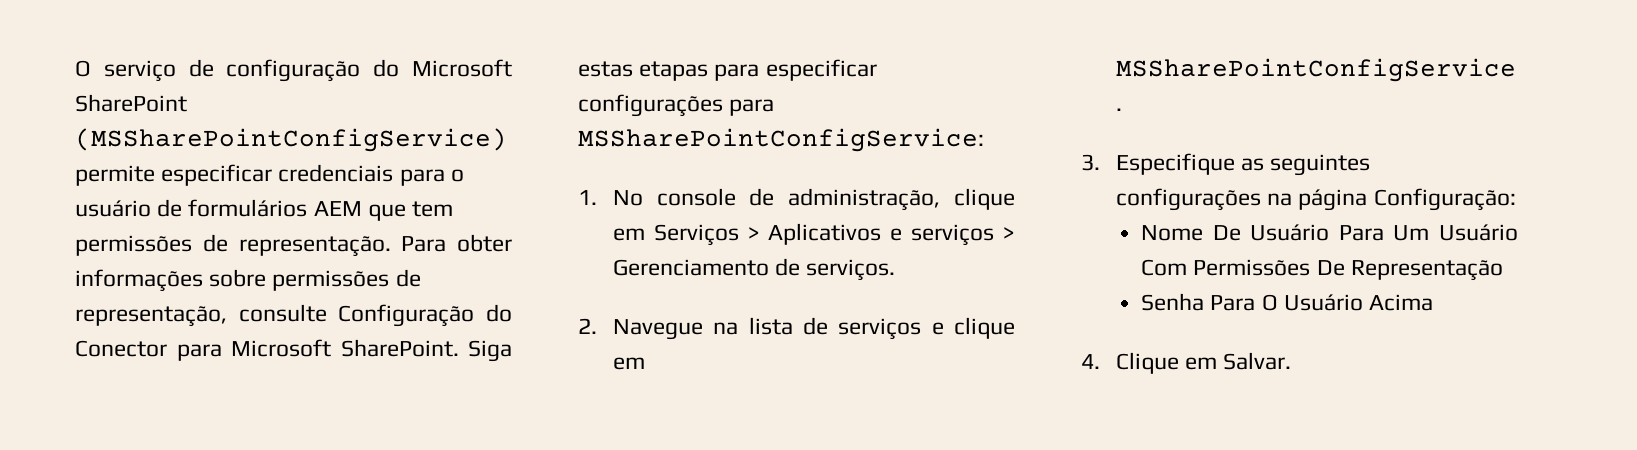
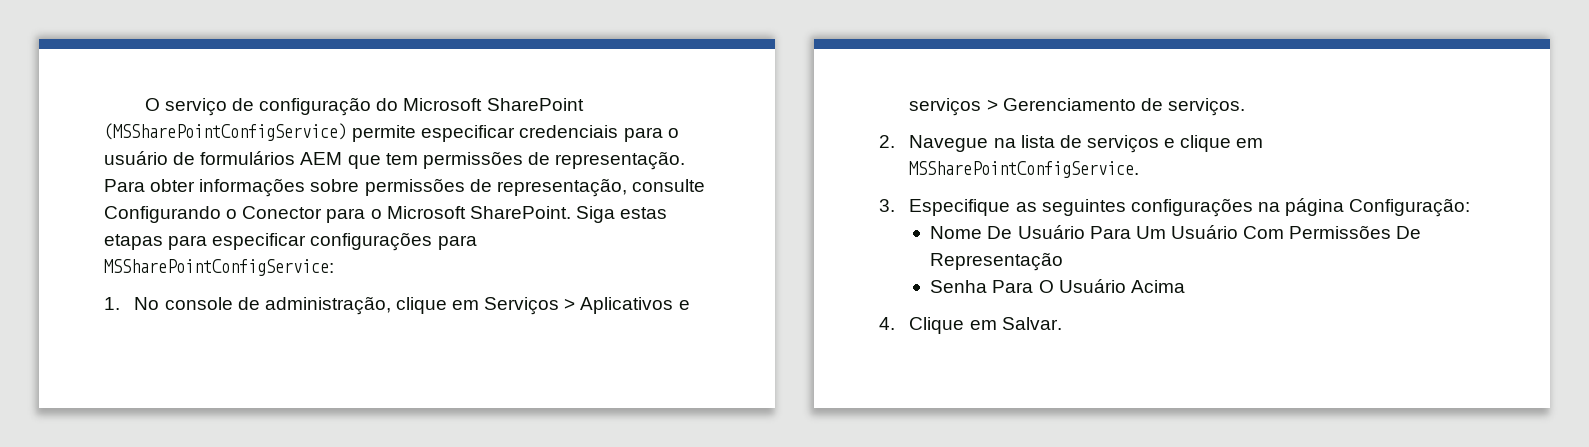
[338,304,512,327] Configuração do -> [104,206,238,223] Configurando o
(222, 352) none -> [370,209,382,219] o

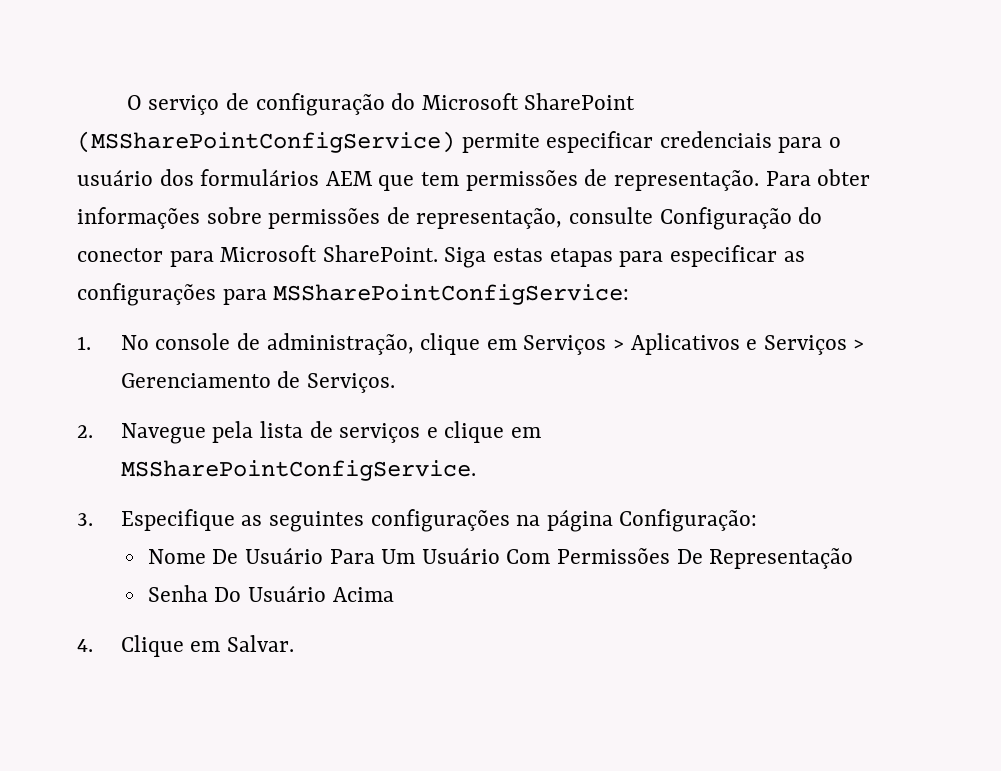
[173,152,196,165] de -> [159,169,194,186] dos
[104,206,382,223] Configurando o Conector para o -> [659,207,823,230] [77,248,214,267] Configuração do conector para
(307, 241) none -> [783,251,805,262] as
[909,98,982,116] serviços -> [763,335,847,355] Serviços
[1167,98,1245,116] serviços. -> [306,373,395,393] Serviços.
[993,138,1016,148] na -> [212,421,254,443] pela
[992,280,1054,293] Para O -> [214,587,242,602] Do

